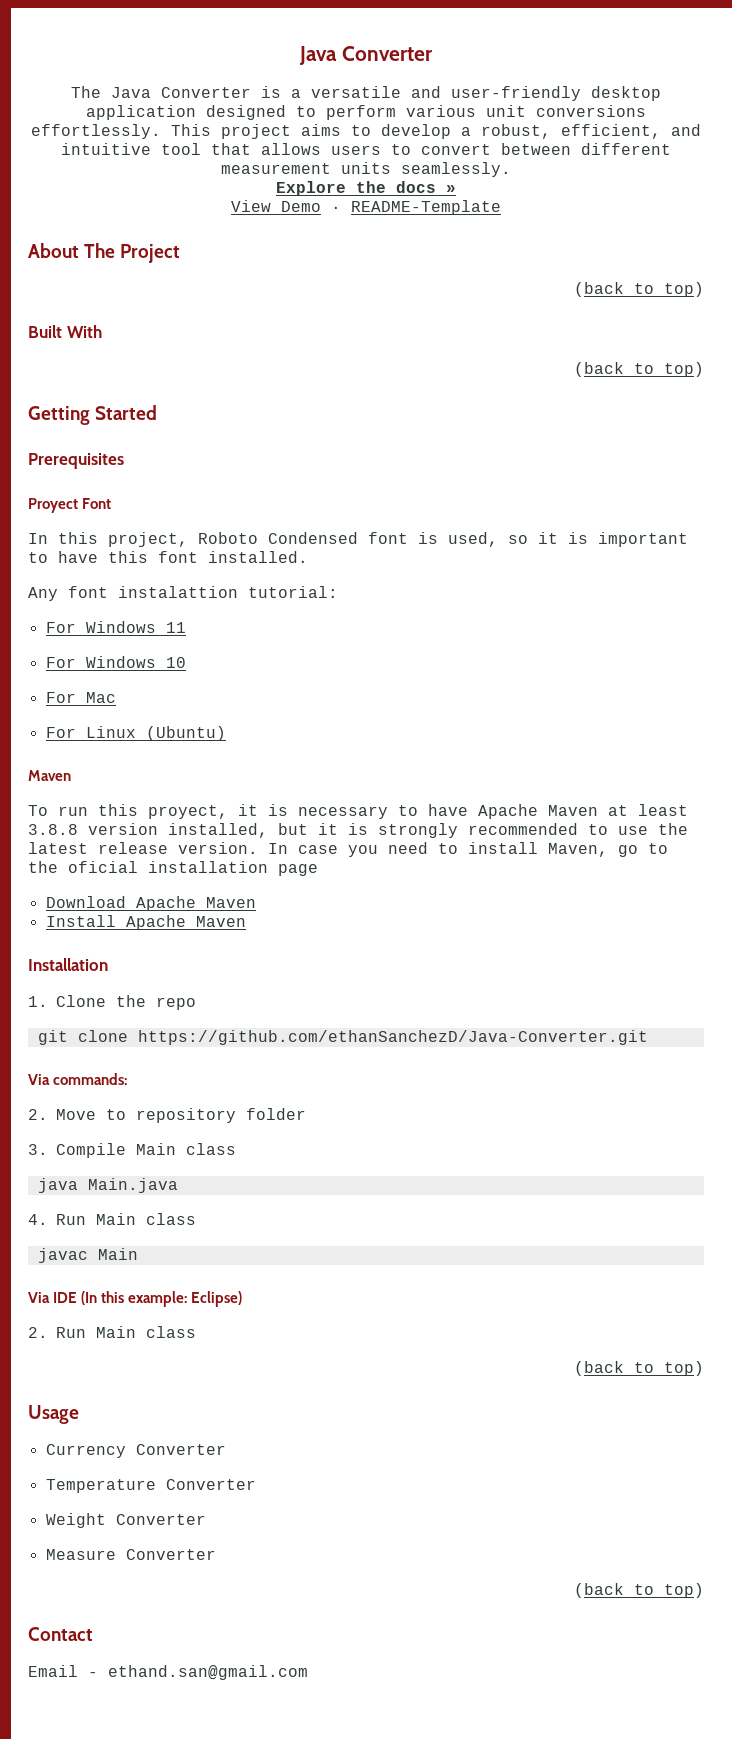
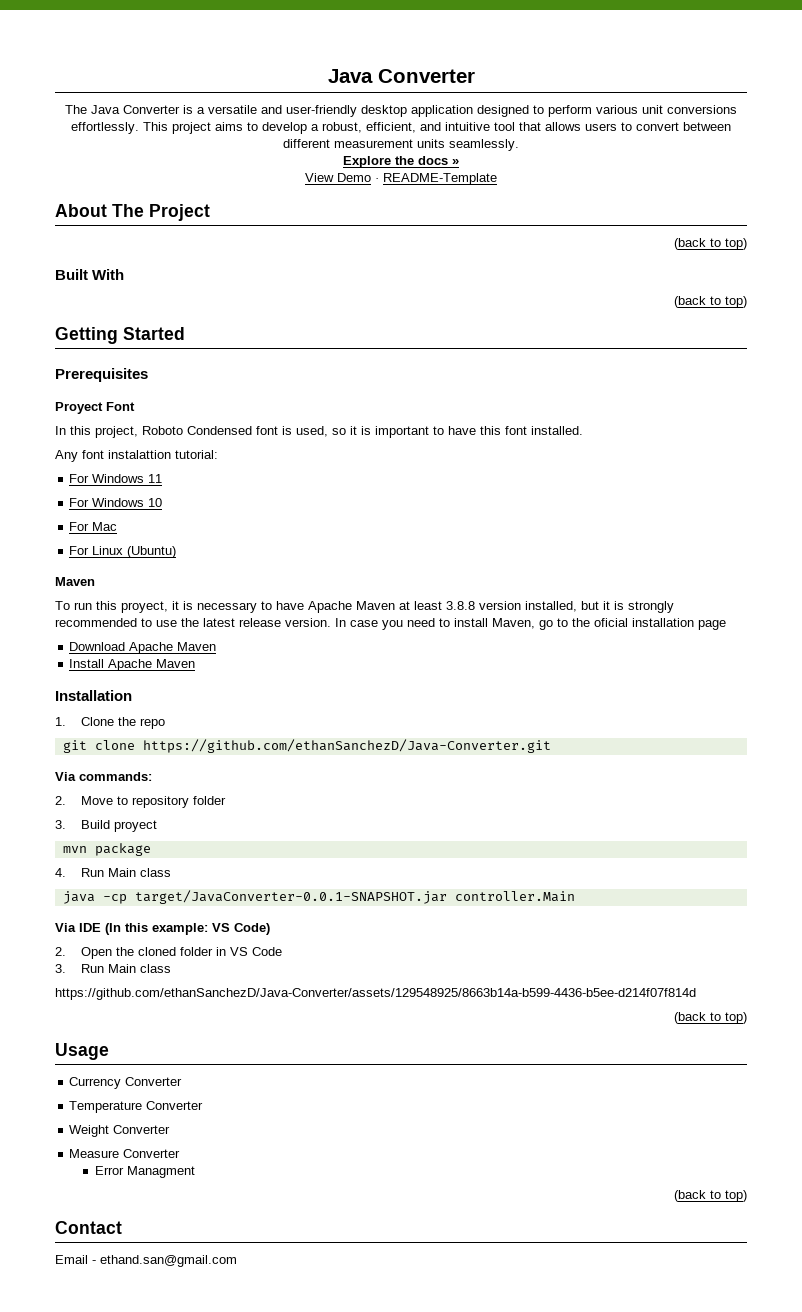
[56,1143,236,1158] [37,1178,178,1193] Compile Main class // java Main.java -> [80,820,157,832] [62,843,151,856] Build proyect // mvn package
[37,1248,138,1263] javac Main -> [62,890,575,904] java -cp target/JavaConverter-0.0.1-SNAPSHOT.jar controller.Main
[191,1291,243,1307] [28,1326,196,1338] Eclipse) // 2. Run Main class -> [212,923,270,935] [55,947,282,959] [55,964,171,973] [55,988,696,1000] VS Code) // 2. Open the cloned folder in VS Code // 3. Run Main class // https://github.com/ethanSanchezD/Java-Converter/assets/129548925/8663b14a-b599-4436-b5ee-d214f07f814d
(216, 1554) none -> [95,1166,196,1178] // Error Managment

